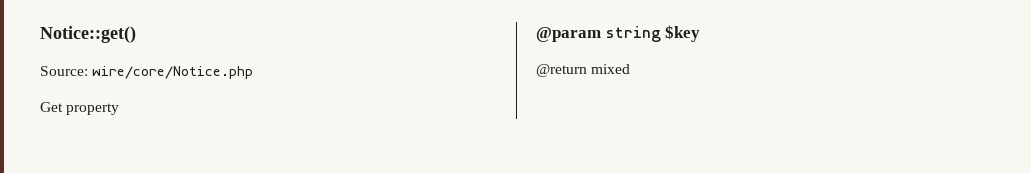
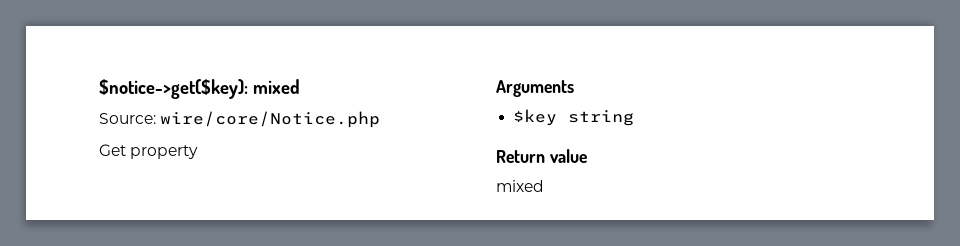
[40,26,136,43] Notice::get() -> [99,79,300,99] $notice->get($key): mixed
[536,27,601,42] @param -> [496,80,574,97] [513,109,558,126] Arguments // $key
[665,25,701,42] [536,64,587,77] $key // @return -> [496,149,587,163] // Return value //

